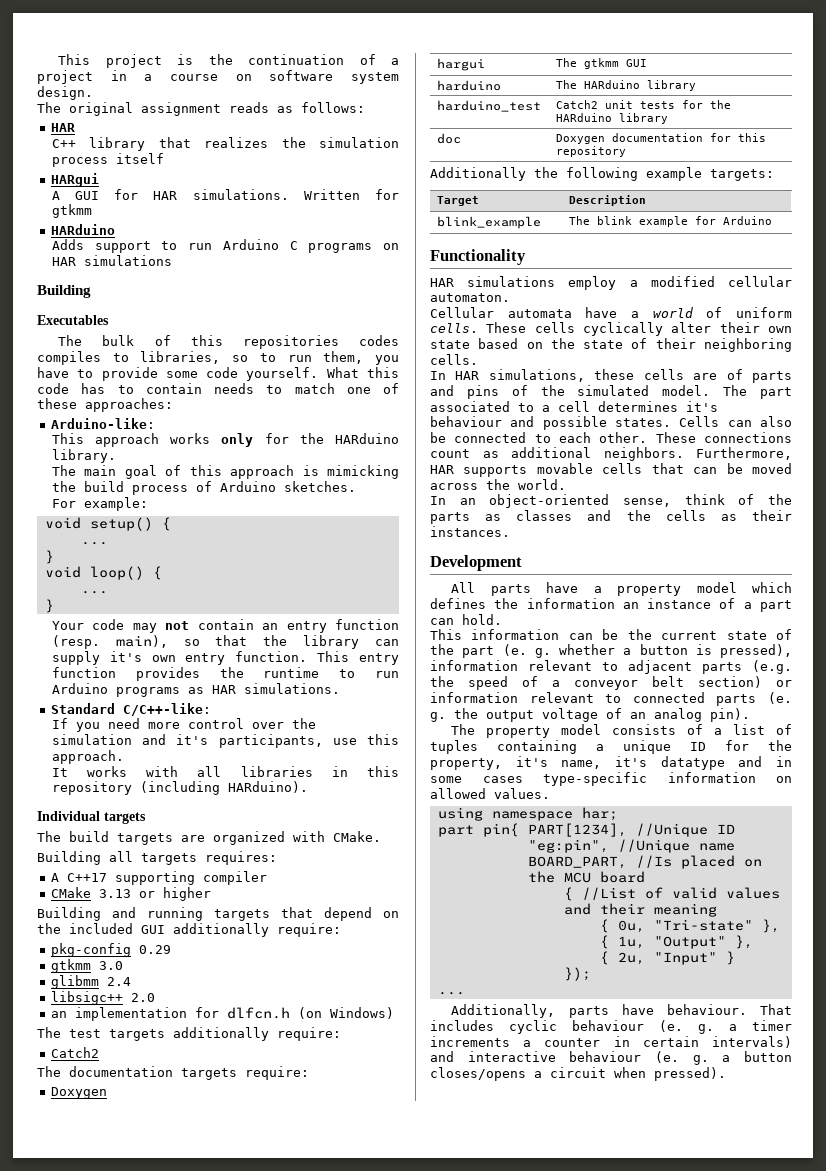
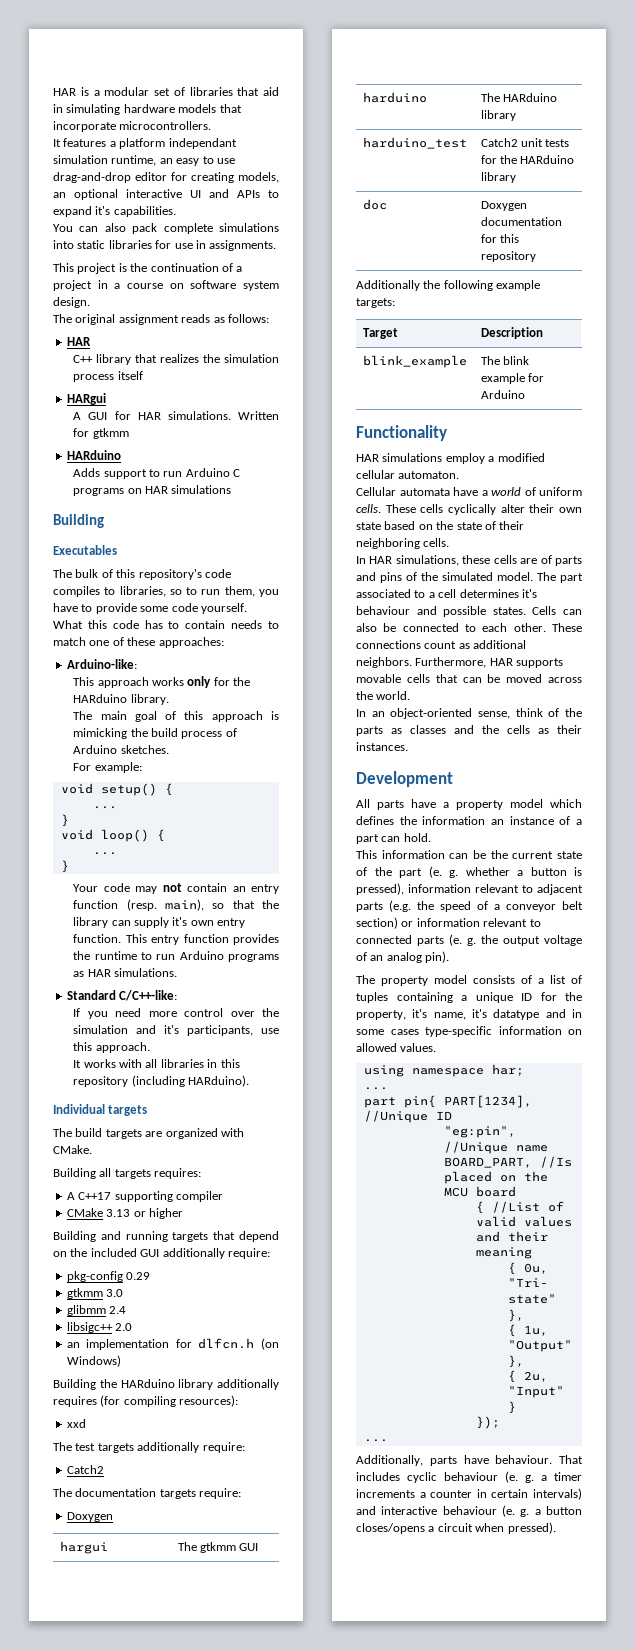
(58, 59) none -> [53,87,279,96] [53,104,242,115] [53,121,212,132] [53,138,237,149] [53,155,235,166] [53,172,279,183] [53,189,279,200] [53,206,176,217] [53,223,279,234] [53,240,277,251] HAR is a modular set of libraries that aid in simulating hardware models that incorporate microcontrollers. // It features a platform independant simulation runtime, an easy to use drag-and-drop editor for creating models, an optional interactive UI and APIs to expand it's capabilities. // You can also pack complete simulations into static libraries for use in assignments. //
[242,335,399,349] repositories codes -> [138,569,231,580] repository's code
(394, 1013) none -> [53,1379,279,1390] [53,1395,239,1407] [66,1419,86,1428] // Building the HARduino library additionally requires (for compiling resources): // xxd
(618, 814) none -> [363,1087,388,1090] // ...

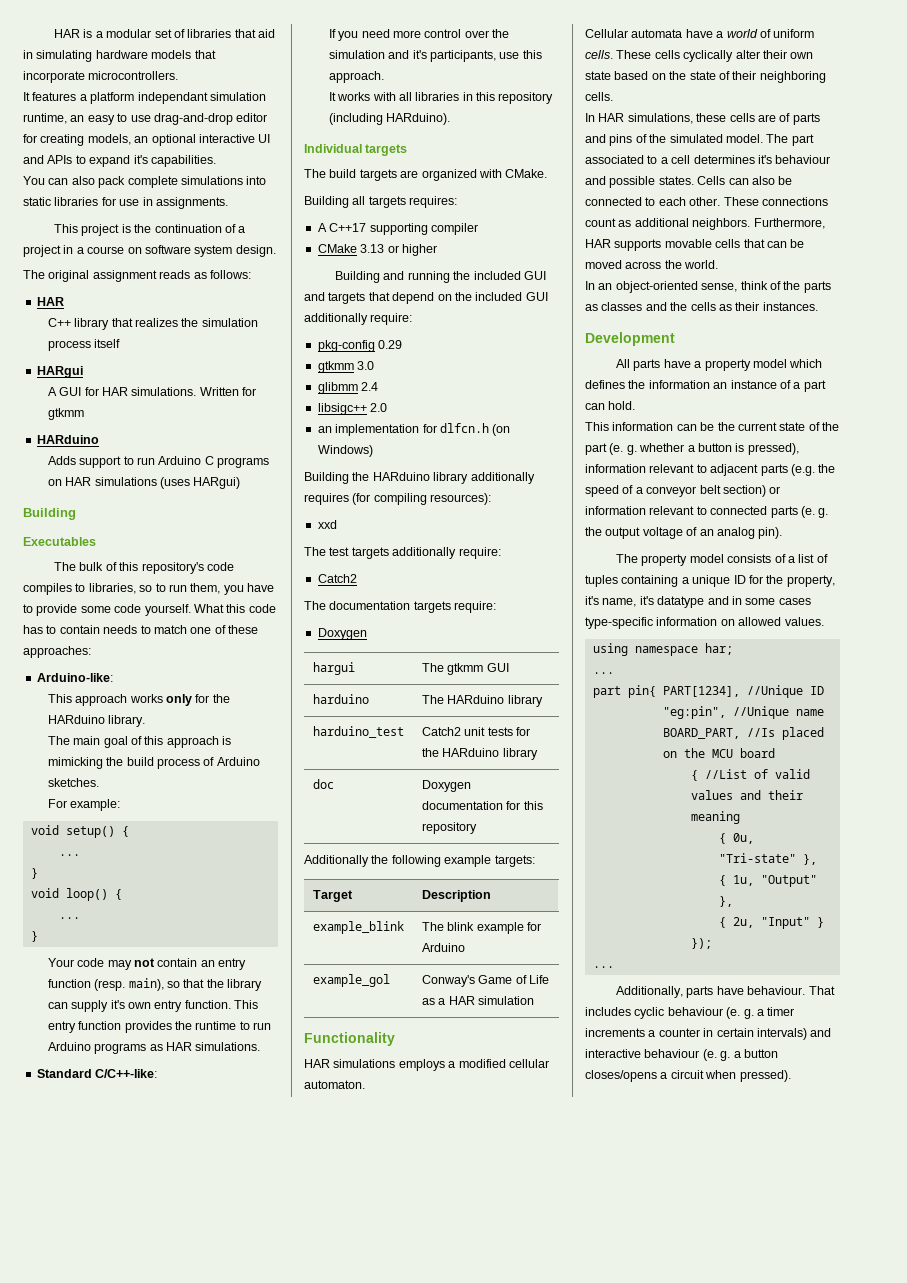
(232, 489) none -> [159,477,241,489] (uses HARgui)
(168, 1236) none -> [453,271,546,280] [304,292,325,301] the included GUI and
[362,355,467,368] blink_example -> [312,921,404,934] example_blink
(525, 394) none -> [312,974,390,987] [421,975,550,987] [421,996,535,1005] // example_gol | Conway's Game of Life as a HAR simulation
[445,453,485,464] employ -> [398,1059,445,1071] employs

